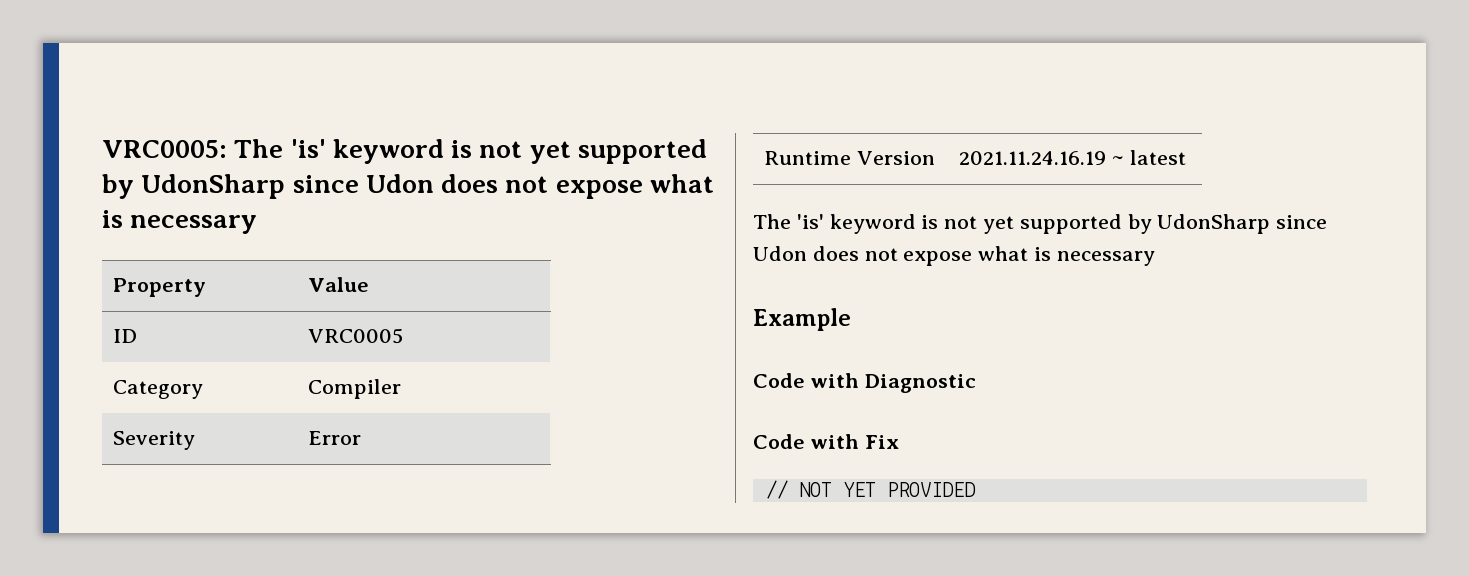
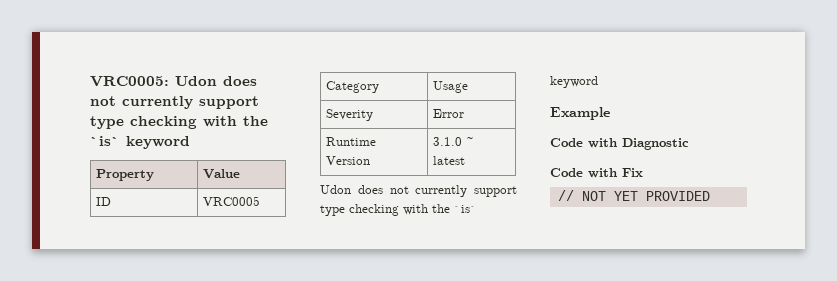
[234,139,708,164] [102,174,715,199] [102,210,258,234] The 'is' keyword is not yet supported by UdonSharp since Udon does not expose what is necessary -> [175,76,257,86] [90,96,259,109] [90,116,268,129] [90,136,190,149] Udon does not currently support type checking with the `is` keyword
[307,379,401,399] Compiler -> [433,81,469,93] Usage
[958,151,1106,165] 2021.11.24.16.19 -> [433,137,463,146] 3.1.0
[753,214,1328,234] [753,246,1155,266] The 'is' keyword is not yet supported by UdonSharp since Udon does not expose what is necessary -> [320,185,517,197] [320,204,477,216] [550,76,598,88] Udon does not currently support type checking with the `is` keyword

